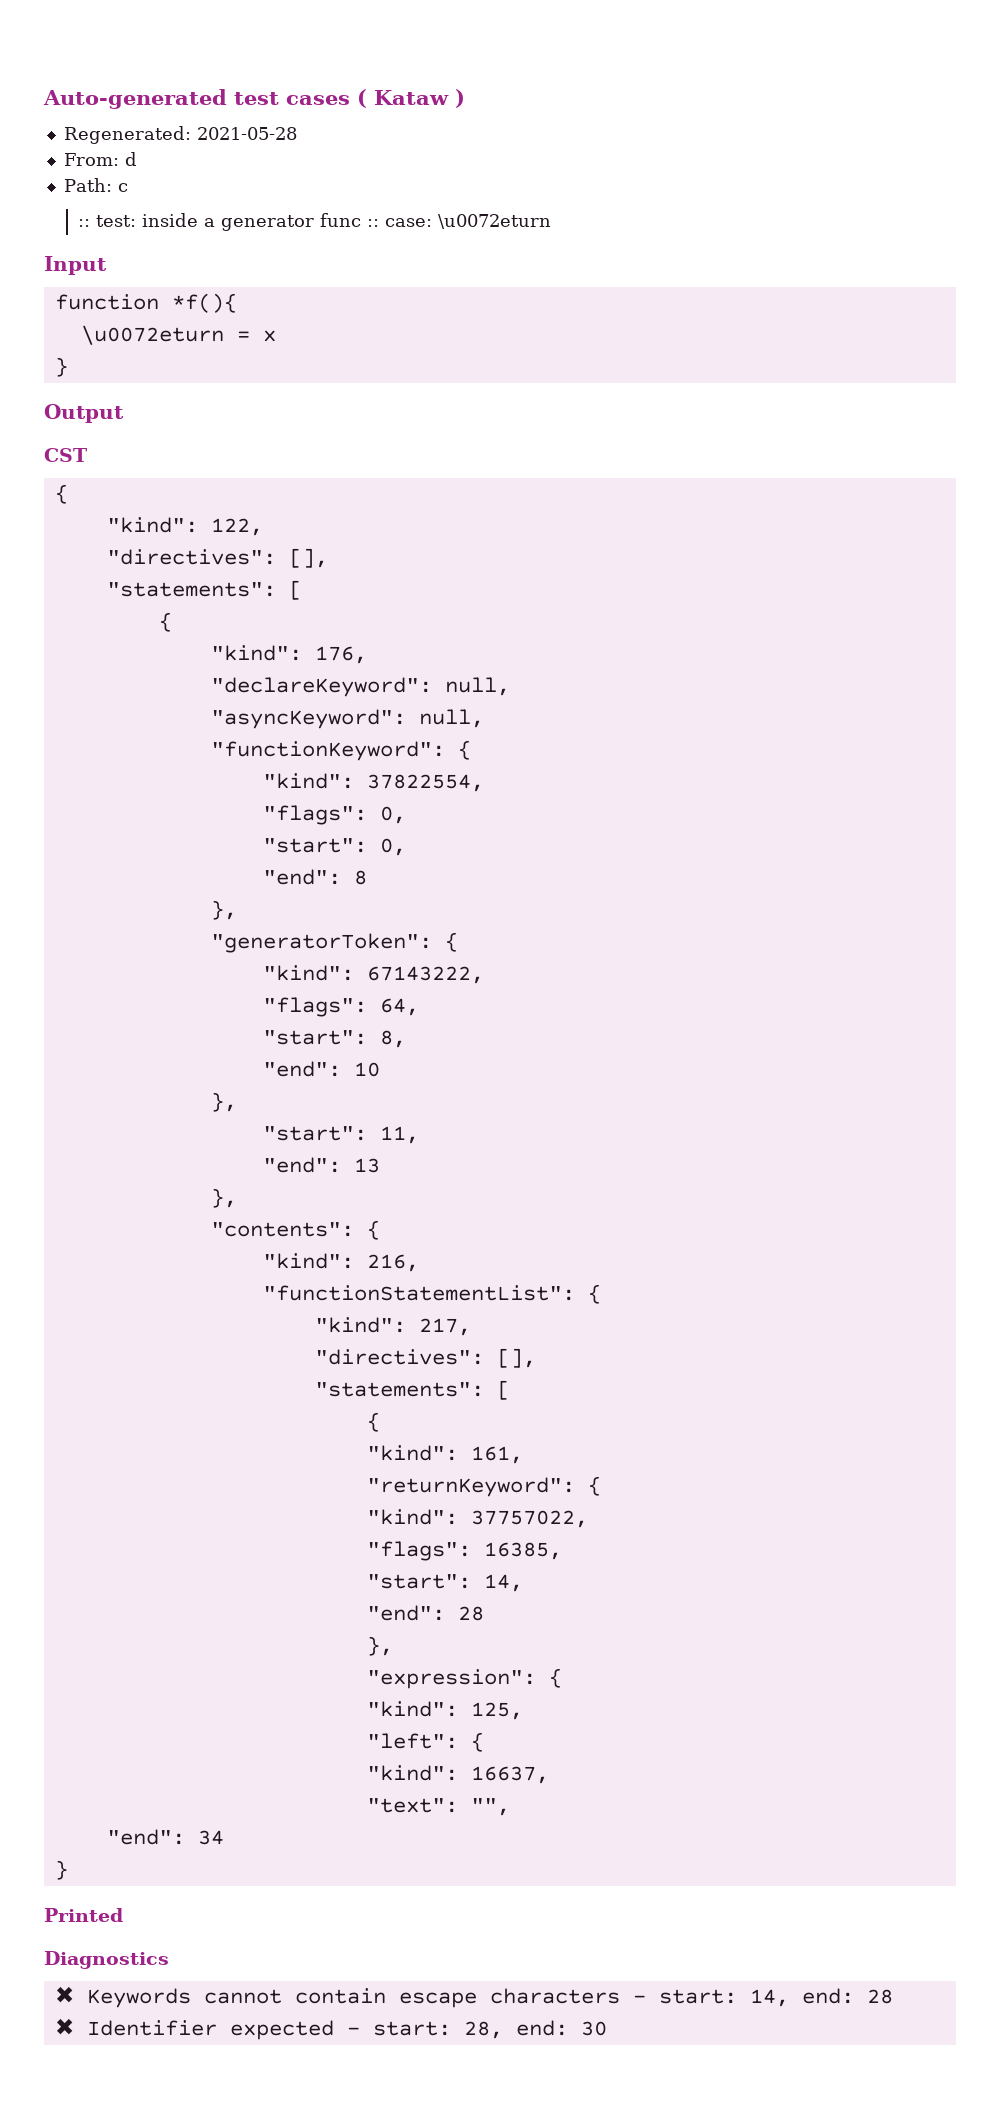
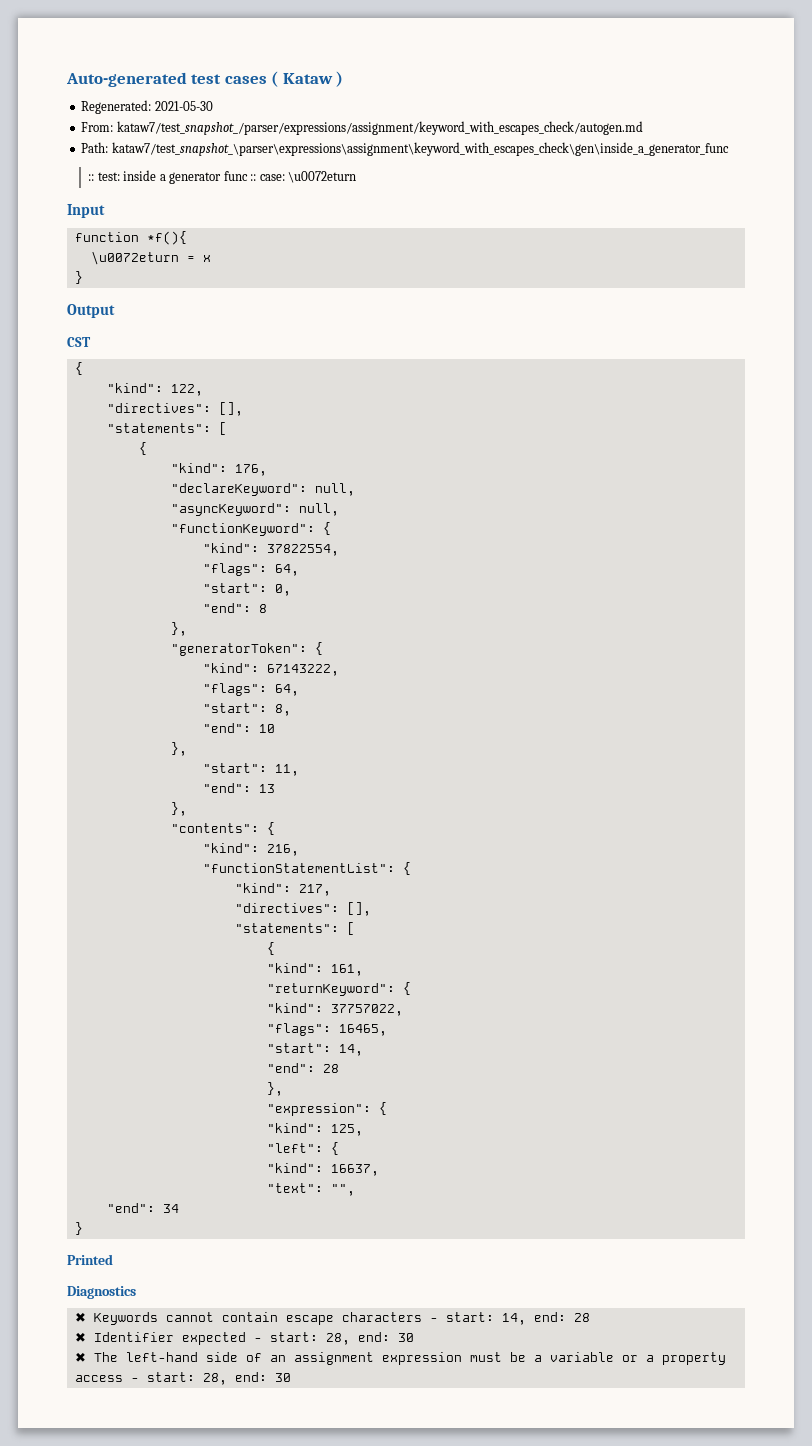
[196,127,297,140] 2021-05-28 -> [154,101,213,111] 2021-05-30
[124,152,137,166] d -> [116,121,643,135] kataw7/test_snapshot_/parser/expressions/assignment/keyword_with_escapes_check/autogen.md
[117,183,128,192] c -> [111,142,729,156] kataw7/test_snapshot_\parser\expressions\assignment\keyword_with_escapes_check\gen\inside_a_generator_func
[379,806,406,824] 0, -> [274,564,299,576] 64,
[483,1542,562,1560] 16385, -> [338,1024,387,1036] 16465,
(607, 2028) none -> [74,1352,726,1365] [74,1372,291,1385] // ✖ The left-hand side of an assignment expression must be a variable or a property access - start: 28, end: 30

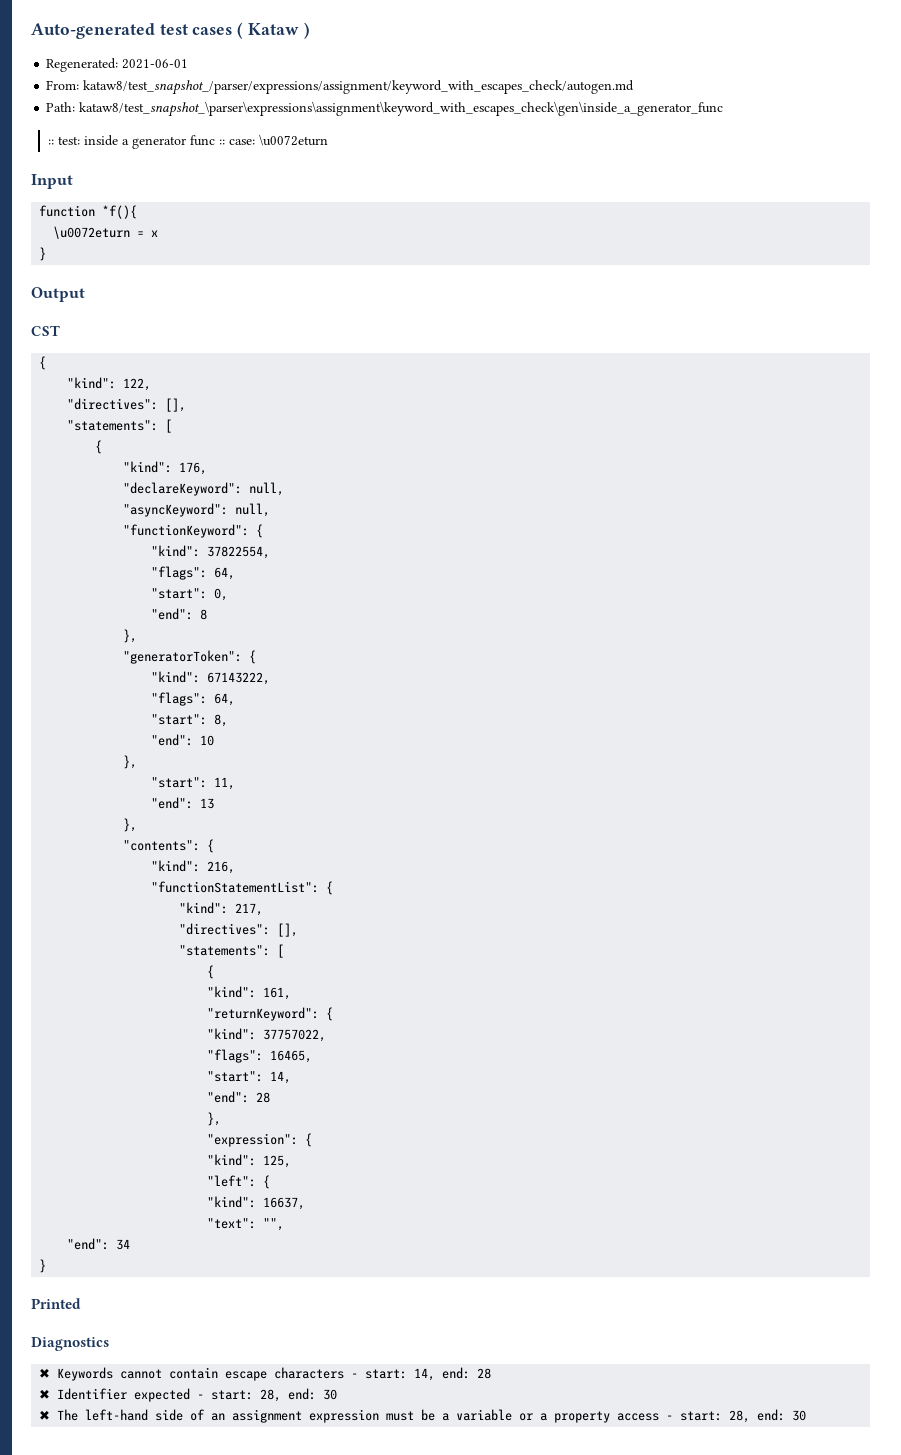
[154,101,213,111] 2021-05-30 -> [122,59,189,69] 2021-06-01
[116,121,643,135] kataw7/test_snapshot_/parser/expressions/assignment/keyword_with_escapes_check/autogen.md -> [83,80,635,95] kataw8/test_snapshot_/parser/expressions/assignment/keyword_with_escapes_check/autogen.md
[111,142,729,156] kataw7/test_snapshot_\parser\expressions\assignment\keyword_with_escapes_check\gen\inside_a_generator_func -> [79,101,724,117] kataw8/test_snapshot_\parser\expressions\assignment\keyword_with_escapes_check\gen\inside_a_generator_func

